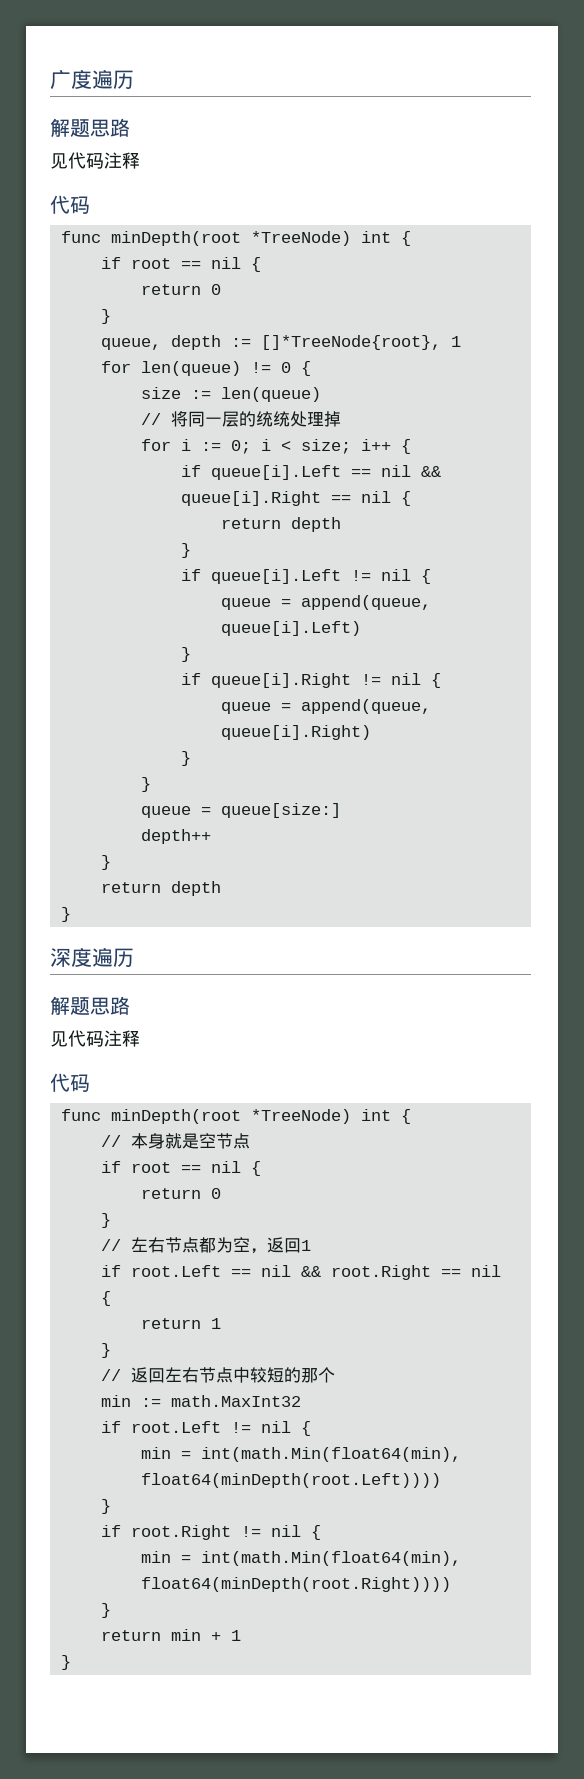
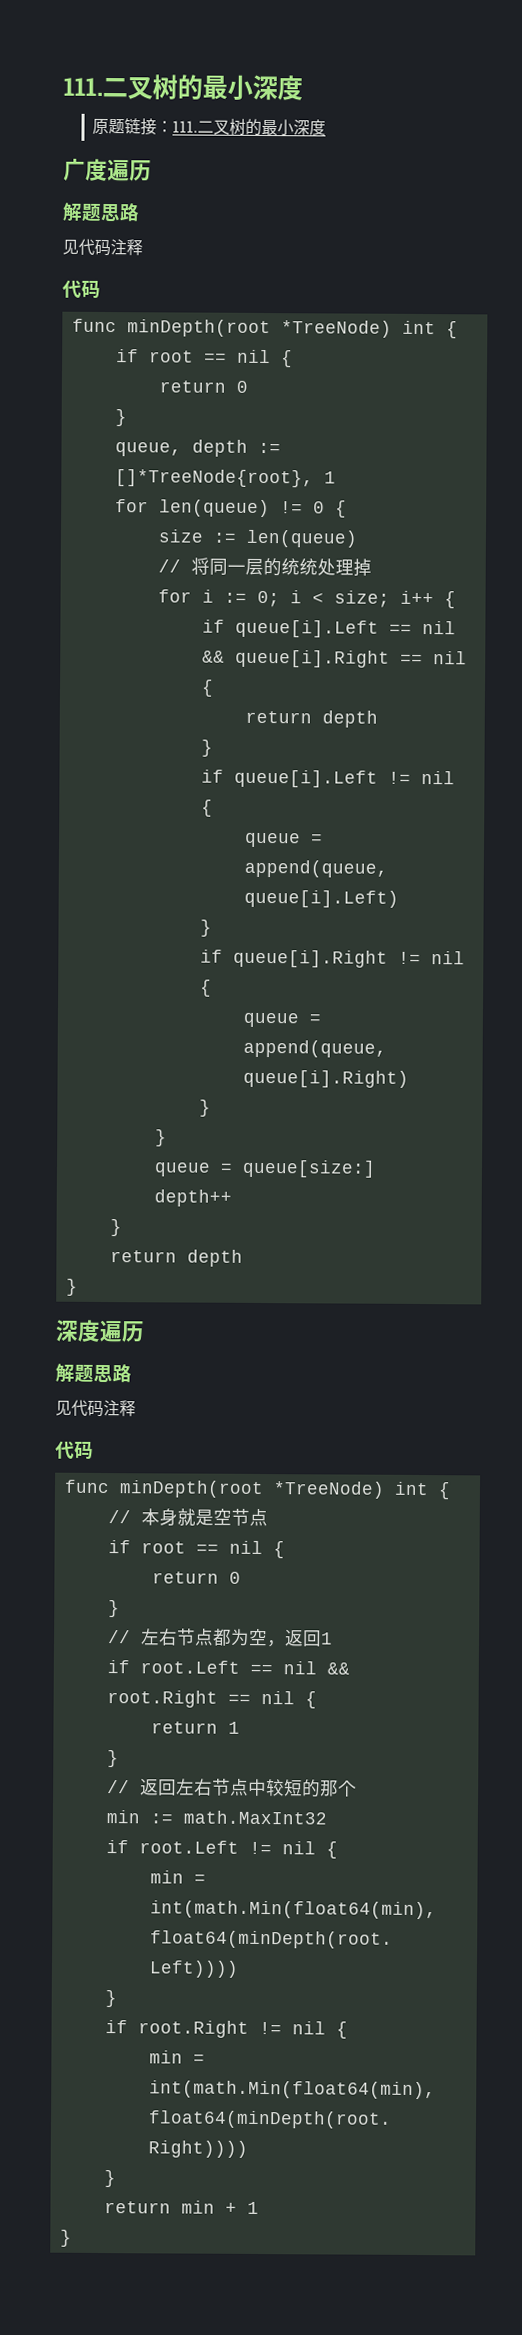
(50, 79) none -> [63,74,303,101] [92,118,327,137] 111.二叉树的最小深度 // 原题链接：111.二叉树的最小深度 //

